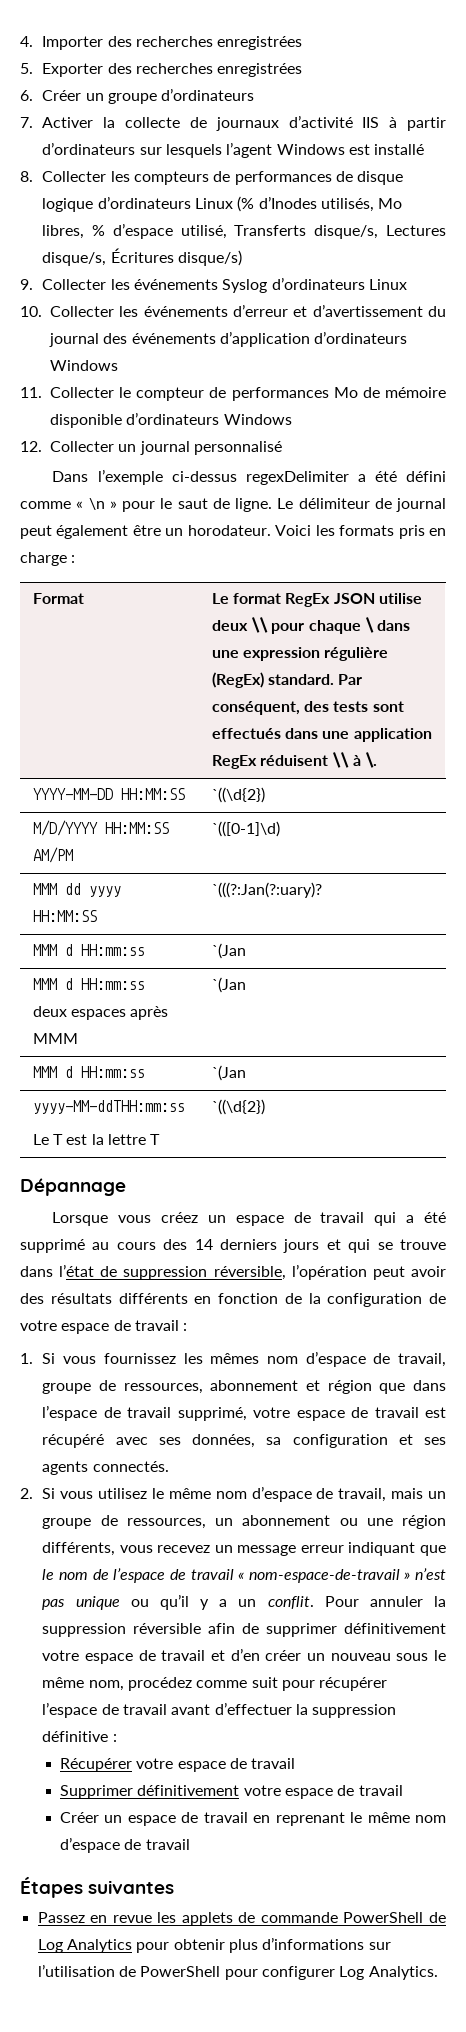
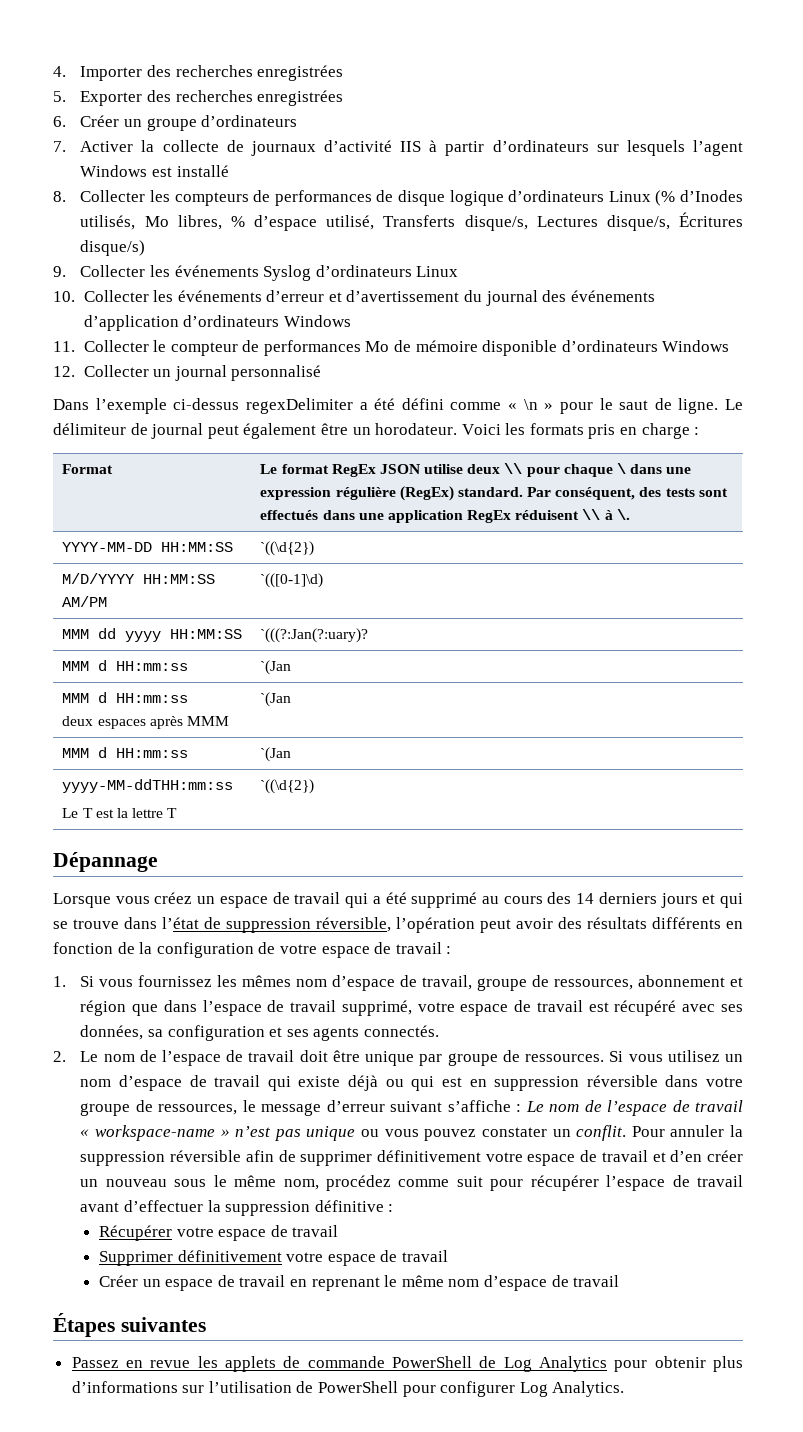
(33, 1493) none -> [80,1050,605,1066] Le nom de l’espace de travail doit être unique par groupe de ressources.
[151,1486,446,1502] [42,1515,446,1529] [42,1542,446,1556] [42,1569,55,1580] le même nom d’espace de travail, mais un groupe de ressources, un abonnement ou une région différents, vous recevez un message erreur indiquant que le -> [725,1054,743,1062] [80,1075,743,1091] [80,1100,544,1116] un nom d’espace de travail qui existe déjà ou qui est en suppression réversible dans votre groupe de ressources, le message d’erreur suivant s’affiche : Le
[248,1569,400,1583] nom-espace-de-travail -> [94,1125,215,1141] workspace-name
[159,1594,228,1610] qu’il y a -> [384,1127,547,1141] vous pouvez constater

